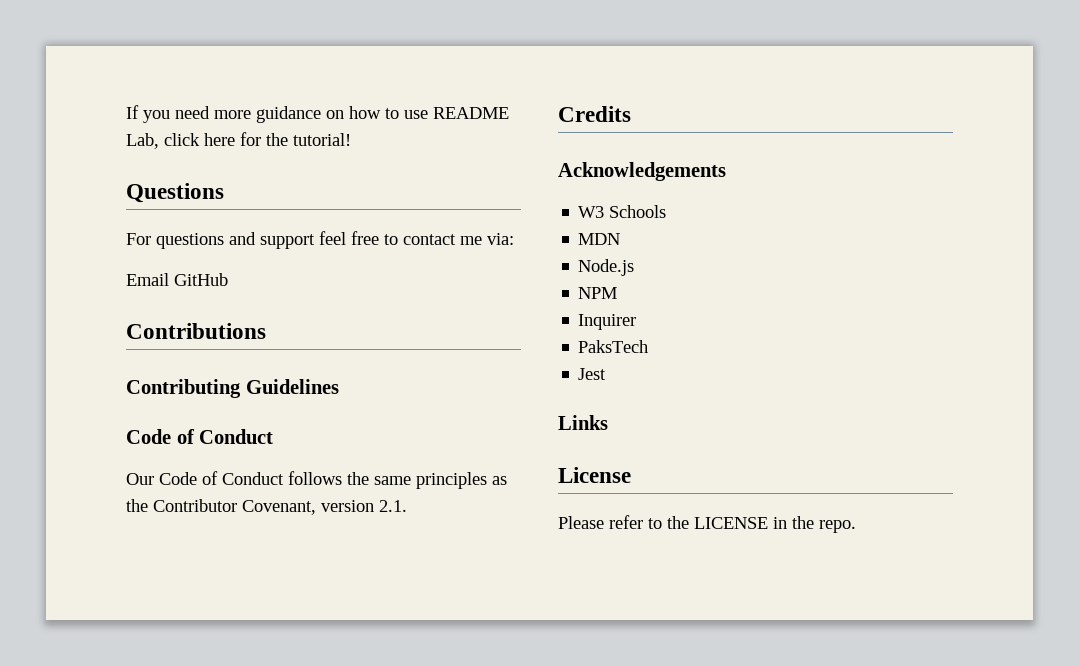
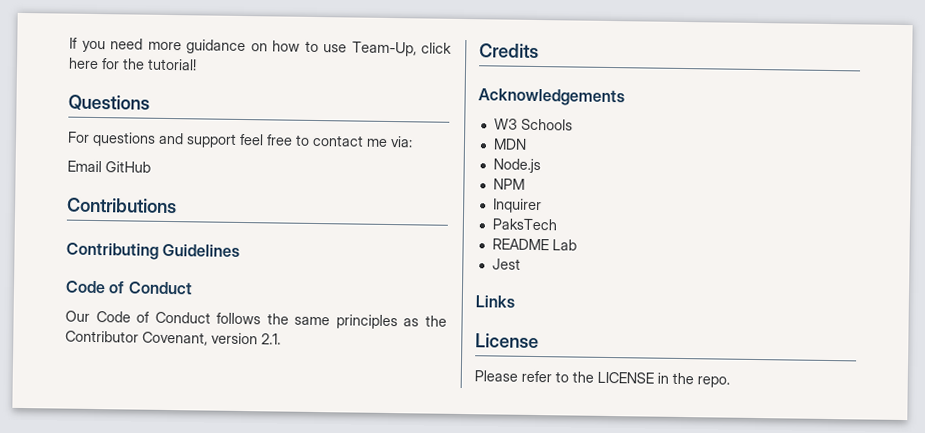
[433,107,509,119] [126,133,159,149] README Lab, -> [351,41,417,57] Team-Up,
(649, 346) none -> [491,238,577,251] // README Lab

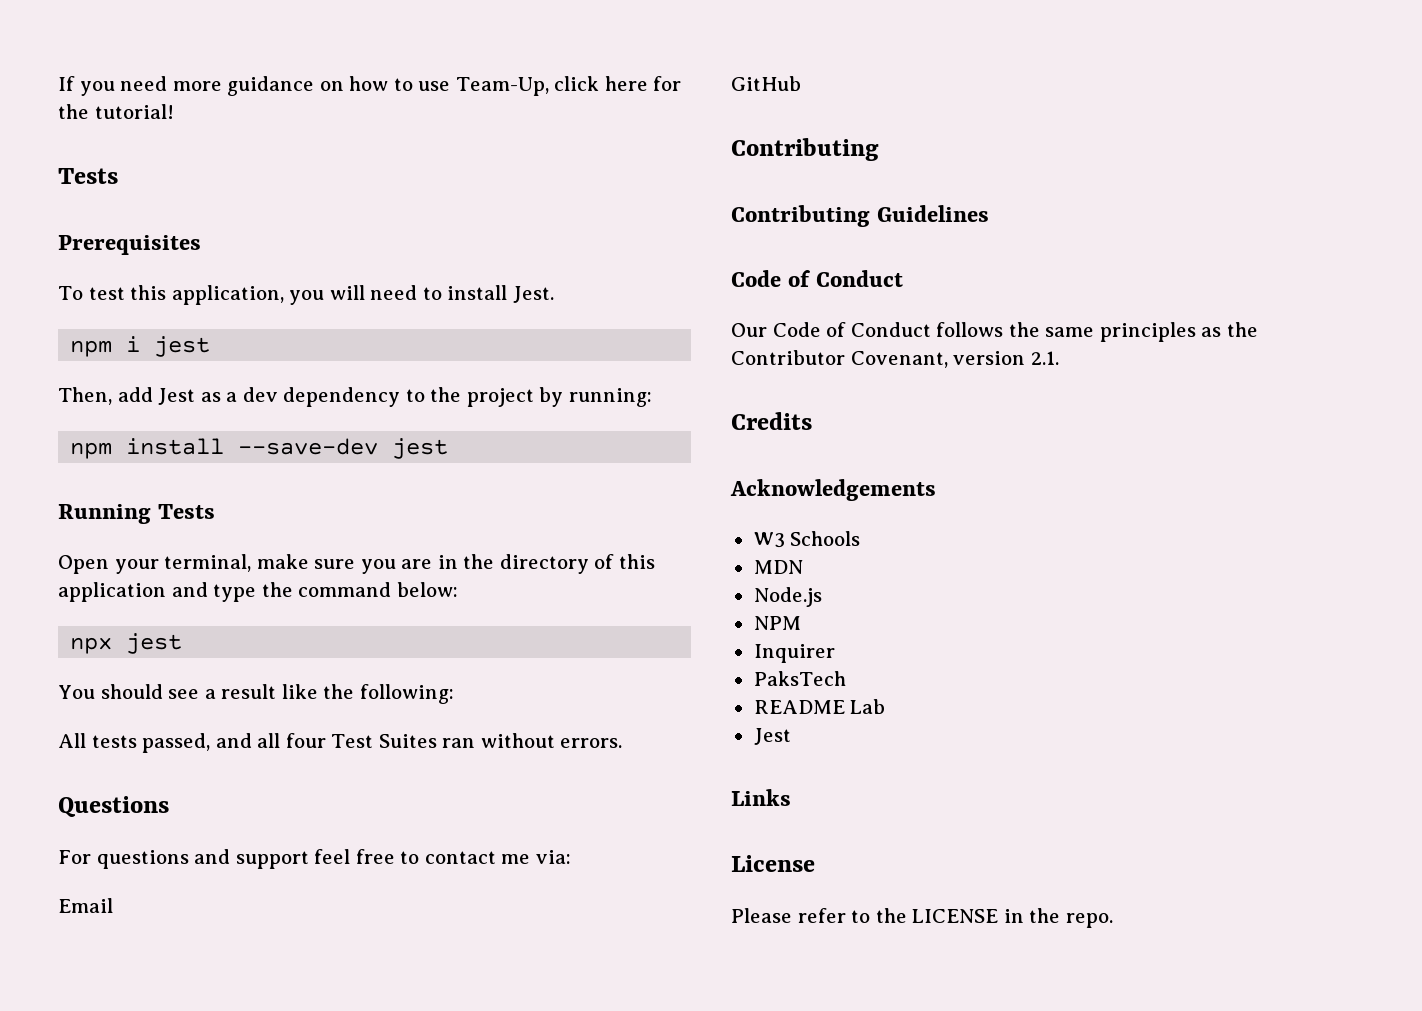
(197, 64) none -> [58,168,118,184] [58,235,201,255] [58,285,554,305] [70,336,211,357] [58,387,652,407] [70,438,449,459] [58,504,216,524] [58,554,655,574] [58,582,458,602] [70,633,183,654] [58,684,454,704] [58,733,623,753] // Tests // Prerequisites // To test this application, you will need to install Jest. // npm i jest // Then, add Jest as a dev dependency to the project by running: // npm install --save-dev jest // Running Tests // Open your terminal, make sure you are in the directory of this application and type the command below: // npx jest // You should see a result like the following: // All tests passed, and all four Test Suites ran without errors.
(102, 166) none -> (113, 905) //
[67,197,177,214] Contributions -> [731,138,879,161] Contributing

